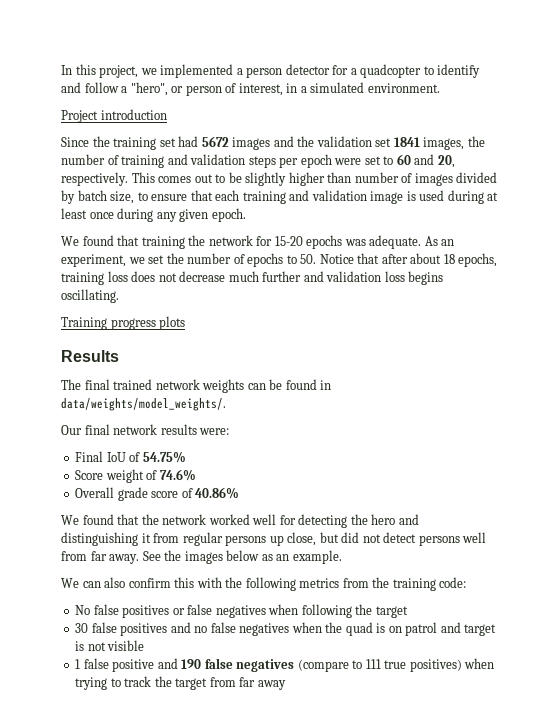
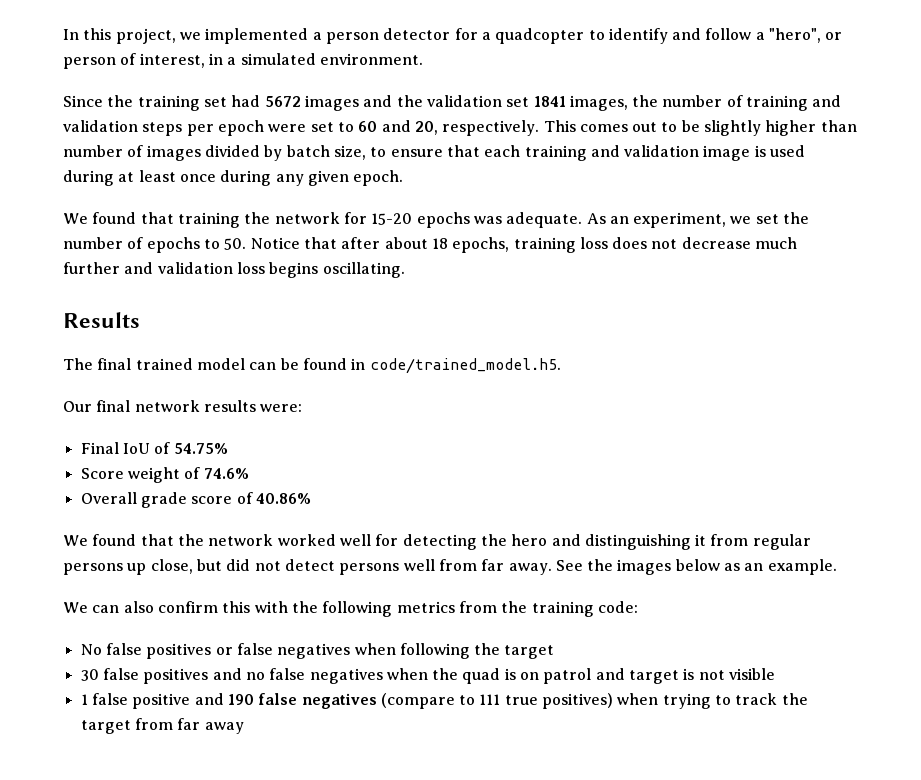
[61,109,167,123] // Project introduction -> (423, 59) none
[61,316,186,330] // Training progress plots -> (405, 270) none
[155,379,245,393] network weights -> [196,358,245,370] model
[61,398,226,411] data/weights/model_weights/. -> [369,358,561,374] code/trained_model.h5.

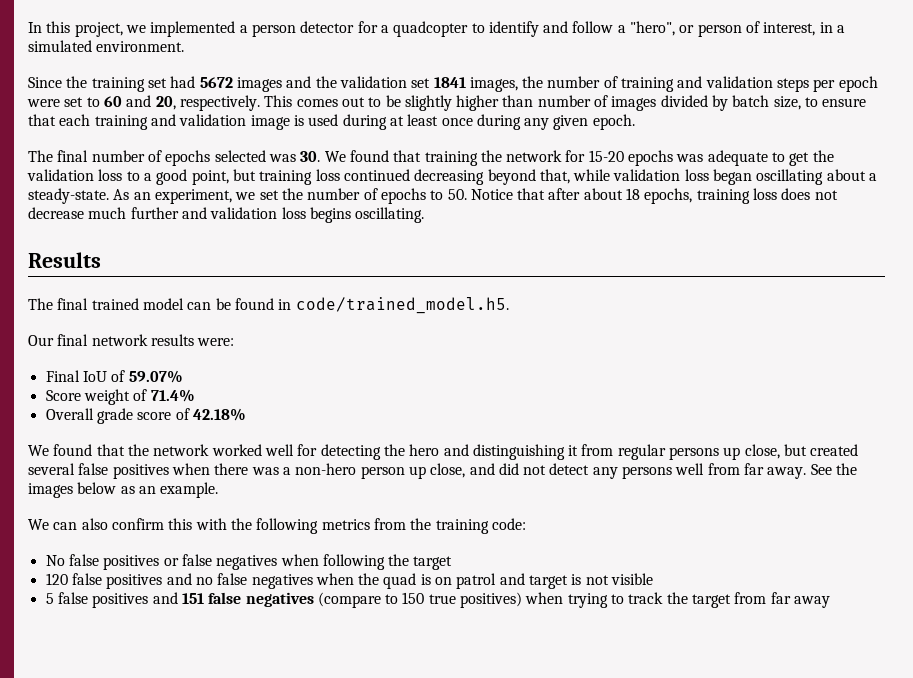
(404, 178) none -> [28,150,321,166] The final number of epochs selected was 30.
[506,212,583,228] adequate. -> [707,150,834,166] [27,169,878,185] [28,188,109,204] adequate to get the validation loss to a good point, but training loss continued decreasing beyond that, while validation loss began oscillating about a steady-state.
[173,443,228,454] 54.75% -> [128,370,183,383] 59.07%
[203,468,249,479] 74.6% -> [150,389,195,402] 71.4%
[255,493,311,504] 40.86% -> [192,408,246,421] 42.18%
(222, 565) none -> [810,444,859,456] [28,463,495,479] created several false positives when there was a non-hero person up close, and
(335, 565) none -> [592,467,618,479] any
[80,669,99,681] 30 -> [45,573,68,585] 120
[80,693,254,709] 1 false positive and 190 -> [45,592,204,608] 5 false positives and 151
[479,694,501,705] 111 -> [402,592,425,604] 150

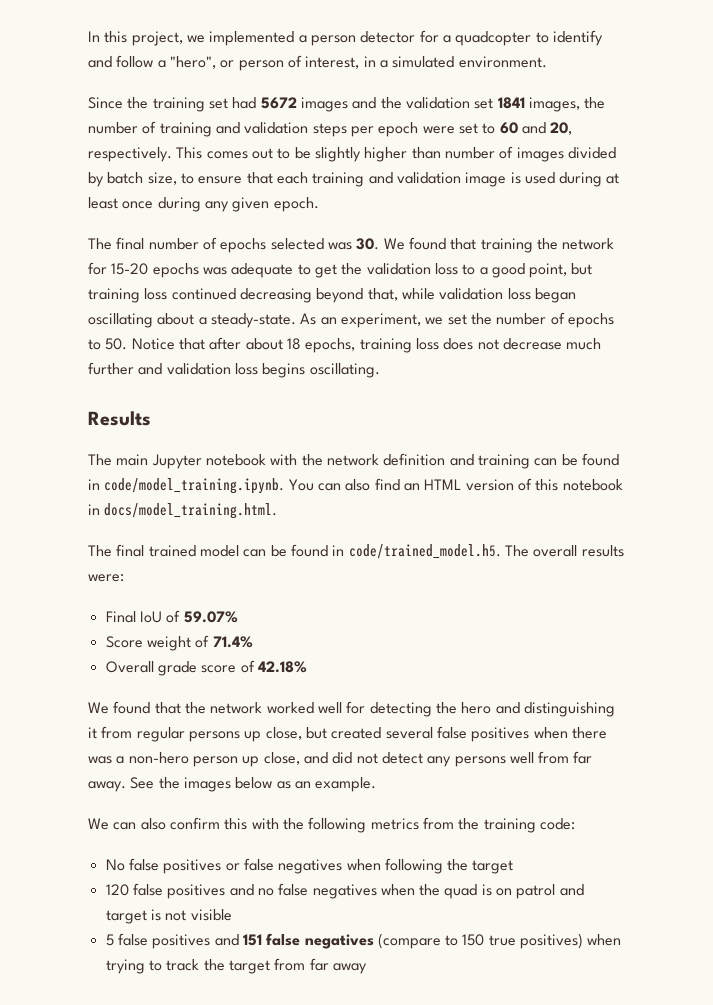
(101, 260) none -> [88,453,619,469] [88,478,623,494] [88,503,278,519] // The main Jupyter notebook with the network definition and training can be found in code/model_training.ipynb. You can also find an HTML version of this notebook in docs/model_training.html.
[28,334,148,346] // Our final network -> [504,545,578,557] The overall

